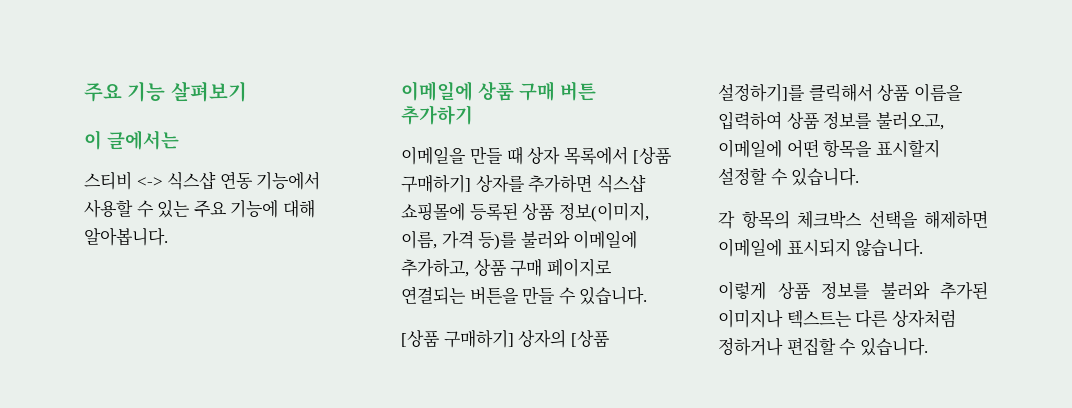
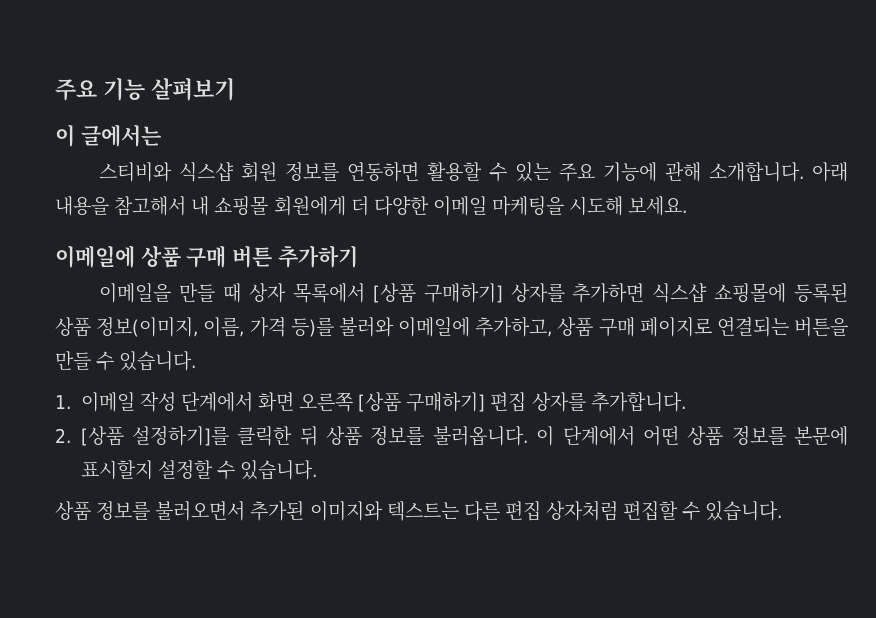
[84,171,321,190] [84,199,315,218] [84,227,168,246] 스티비 <-> 식스샵 연동 기능에서 사용할 수 있는 주요 기능에 대해 알아봅니다. -> [99,161,849,182] [55,196,688,216] 스티비와 식스샵 회원 정보를 연동하면 활용할 수 있는 주요 기능에 관해 소개합니다. 아래 내용을 참고해서 내 쇼핑몰 회원에게 더 다양한 이메일 마케팅을 시도해 보세요.
[401,329,610,348] [718,83,963,102] [718,111,944,130] [718,139,940,158] [718,167,860,186] [718,210,988,229] [718,238,924,257] [718,281,988,300] [718,309,956,328] [718,337,783,356] [상품 구매하기] 상자의 [상품 설정하기]를 클릭해서 상품 이름을 입력하여 상품 정보를 불러오고, 이메일에 어떤 항목을 표시할지 설정할 수 있습니다. // 각 항목의 체크박스 선택을 해제하면 이메일에 표시되지 않습니다. // 이렇게 상품 정보를 불러와 추가된 이미지나 텍스트는 다른 상자처럼 정하거나 -> [55,392,686,412] [55,426,848,446] [80,460,317,480] [55,500,619,521] 1. 이메일 작성 단계에서 화면 오른쪽 [상품 구매하기] 편집 상자를 추가합니다. // 2. [상품 설정하기]를 클릭한 뒤 상품 정보를 불러옵니다. 이 단계에서 어떤 상품 정보를 본문에 표시할지 설정할 수 있습니다. // 상품 정보를 불러오면서 추가된 이미지와 텍스트는 다른 편집 상자처럼

